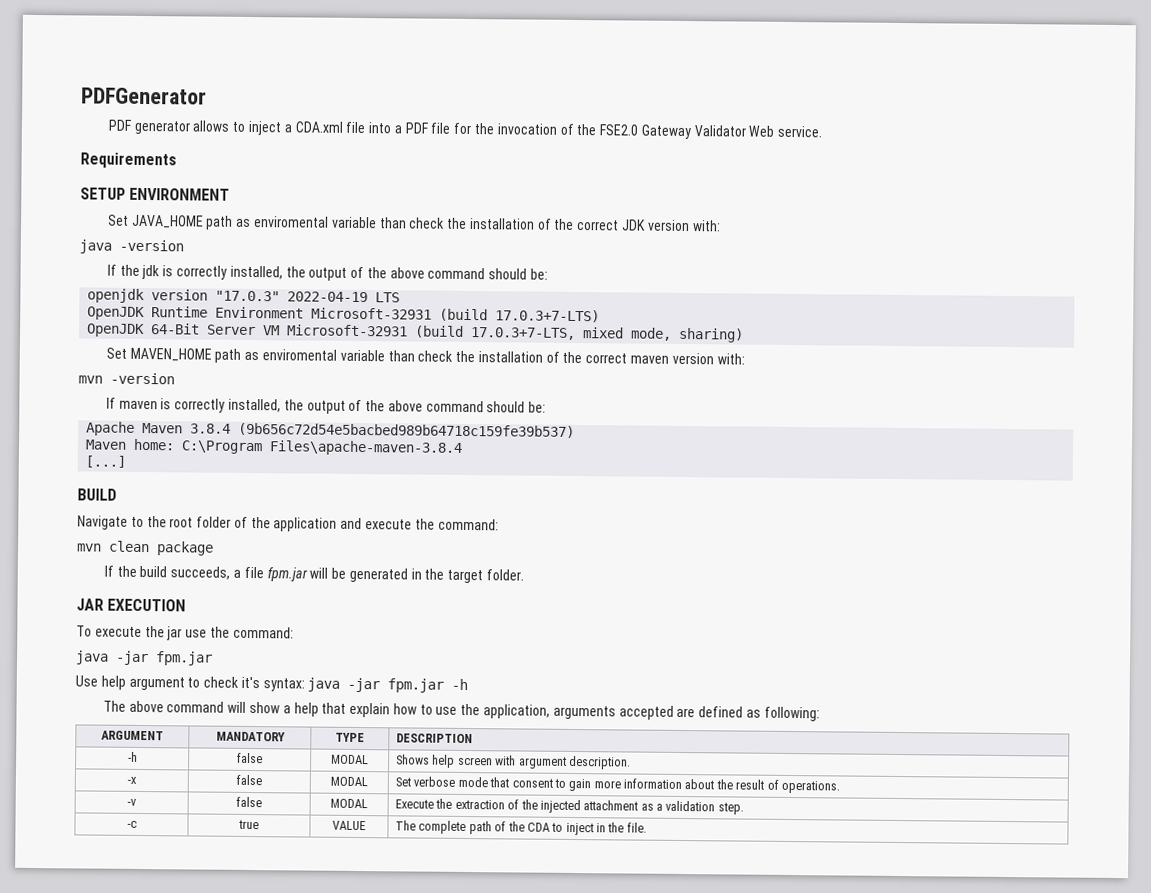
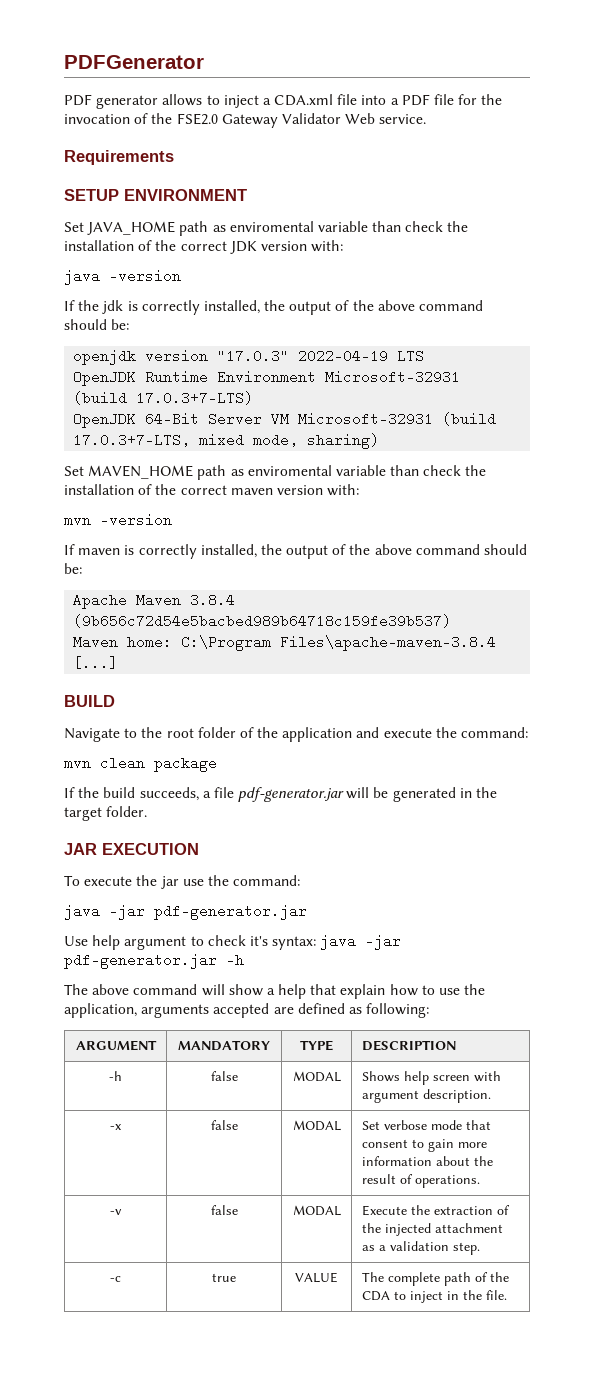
[266,567,308,582] fpm.jar -> [238,787,345,802] pdf-generator.jar
[155,651,213,666] fpm.jar -> [154,904,307,920] pdf-generator.jar
[387,678,445,693] fpm.jar -> [64,953,217,969] pdf-generator.jar

